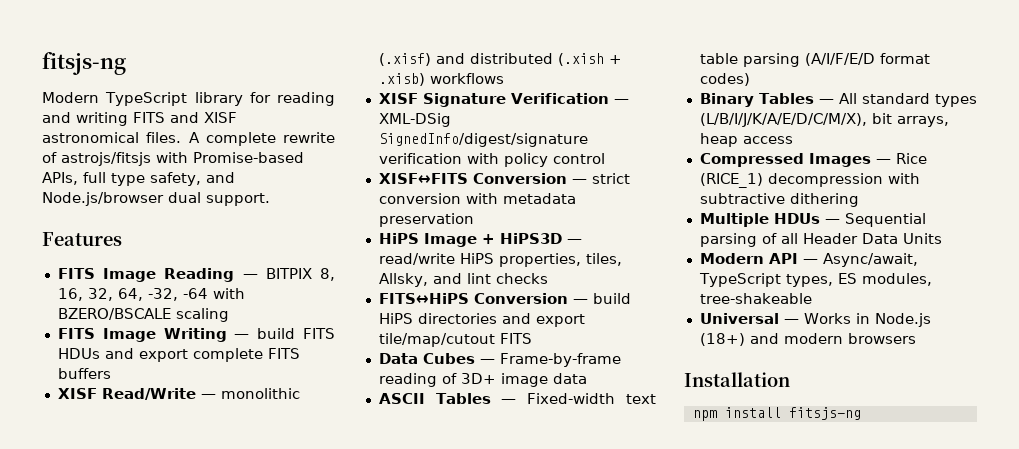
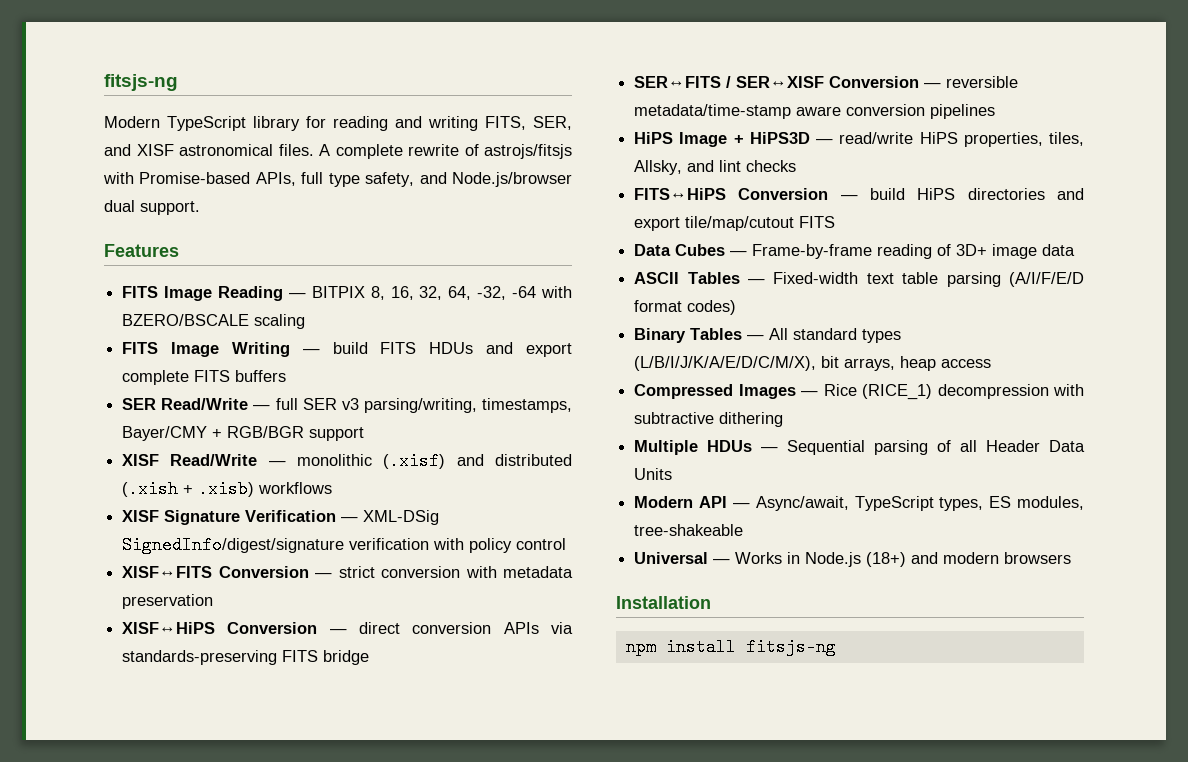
[133,112,165,123] FITS -> [485,116,572,130] FITS, SER,
(111, 373) none -> [122,398,572,413] [122,426,365,441] // SER Read/Write — full SER v3 parsing/writing, timestamps, Bayer/CMY + RGB/BGR support
(474, 220) none -> [122,622,573,634] [122,650,370,665] [634,76,1019,88] [634,104,996,119] // XISF↔HiPS Conversion — direct conversion APIs via standards-preserving FITS bridge // SER↔FITS / SER↔XISF Conversion — reversible metadata/time-stamp aware conversion pipelines

